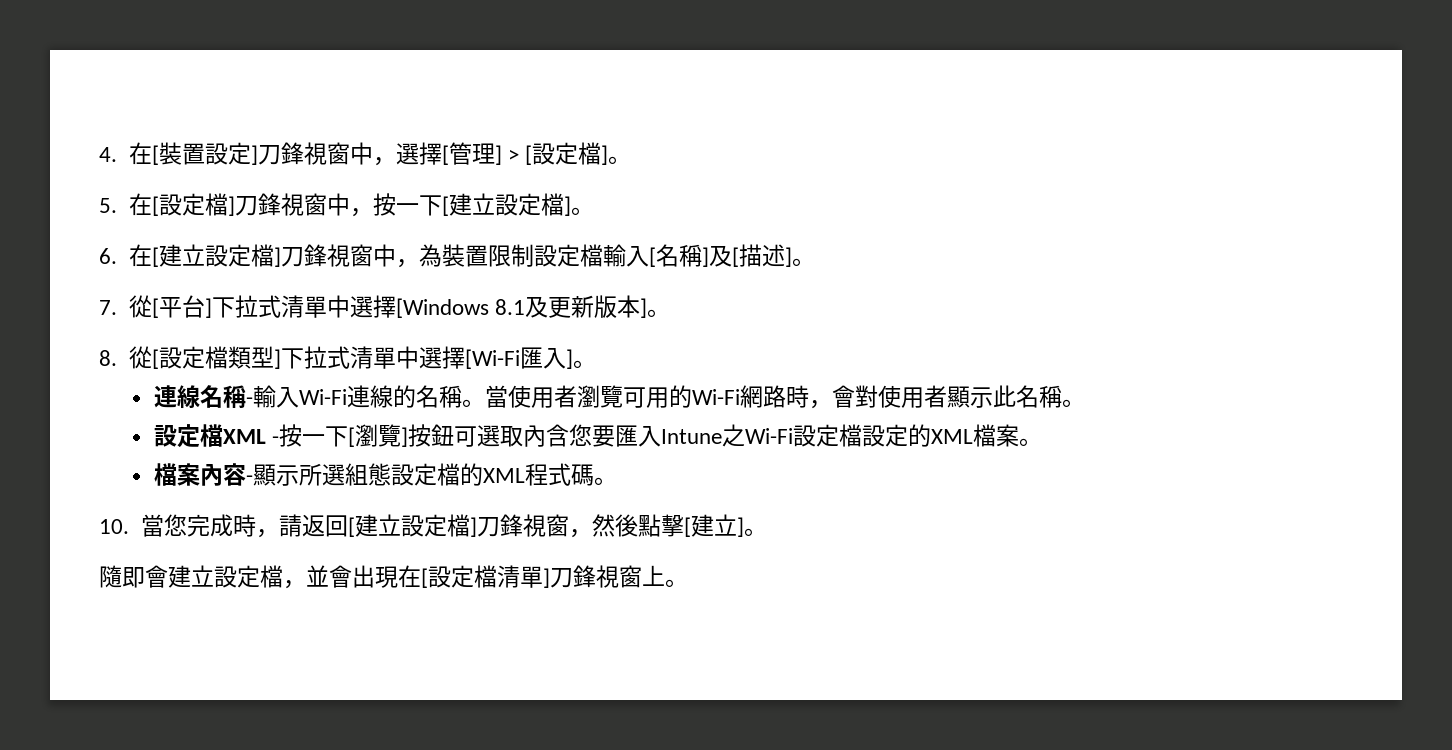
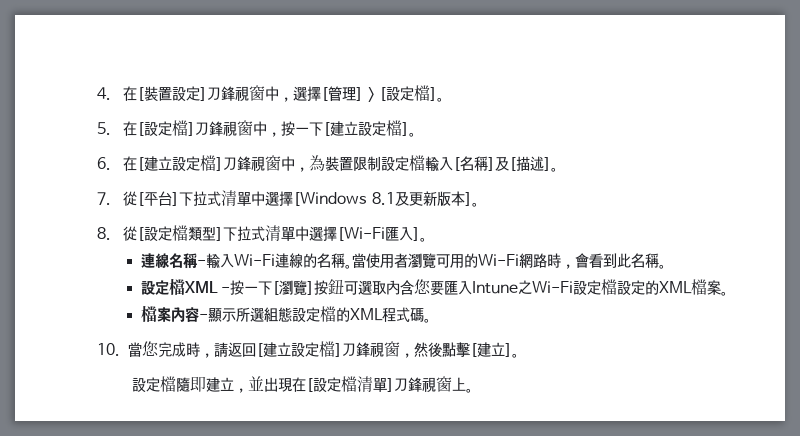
[854,385,993,408] 對使用者顯示 -> [588,253,617,268] 看到
[99,565,352,589] 隨即會建立設定檔，並會 -> [132,376,265,393] 設定檔隨即建立，並

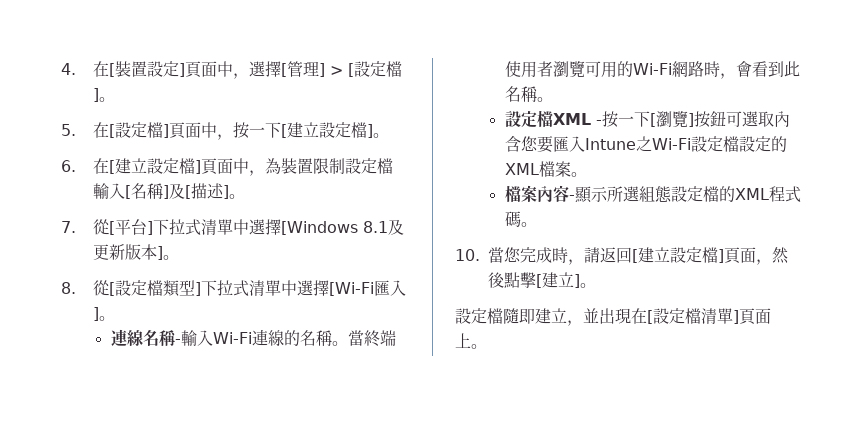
[207,85,266,101] 刀鋒視窗 -> [184,61,217,78] 頁面
[195,120,254,136] 刀鋒視窗 -> [168,122,201,139] 頁面
[223,155,282,171] 刀鋒視窗 -> [200,158,233,175] 頁面
(366, 260) none -> [363,330,396,347] 終端
[342,341,400,357] 刀鋒視窗 -> [724,247,756,264] 頁面
[394,376,453,392] 刀鋒視窗 -> [739,308,771,325] 頁面

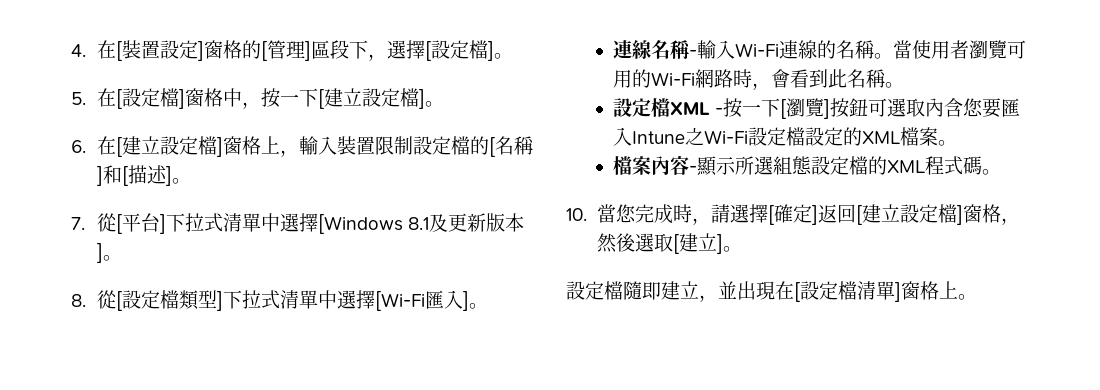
[184,61,343,79] 頁面中，選擇[管理] > -> [203,40,425,61] 窗格的[管理]區段下，選擇
[168,122,201,139] 頁面 -> [184,88,223,107] 窗格
[200,158,281,176] 頁面中，為 -> [222,136,337,157] 窗格上，輸入
[92,183,125,199] 輸入 -> [469,136,489,155] 的
[168,183,185,199] 及 -> [102,165,122,184] 和
[363,330,396,347] 終端 -> (912, 49) none
(600, 255) none -> [729,204,818,225] 選擇[確定]
[724,247,789,265] [488,272,536,288] 頁面，然後點擊 -> [962,204,1020,225] [596,233,673,253] 窗格，然後選取
[739,308,771,325] 頁面 -> [901,281,939,300] 窗格

